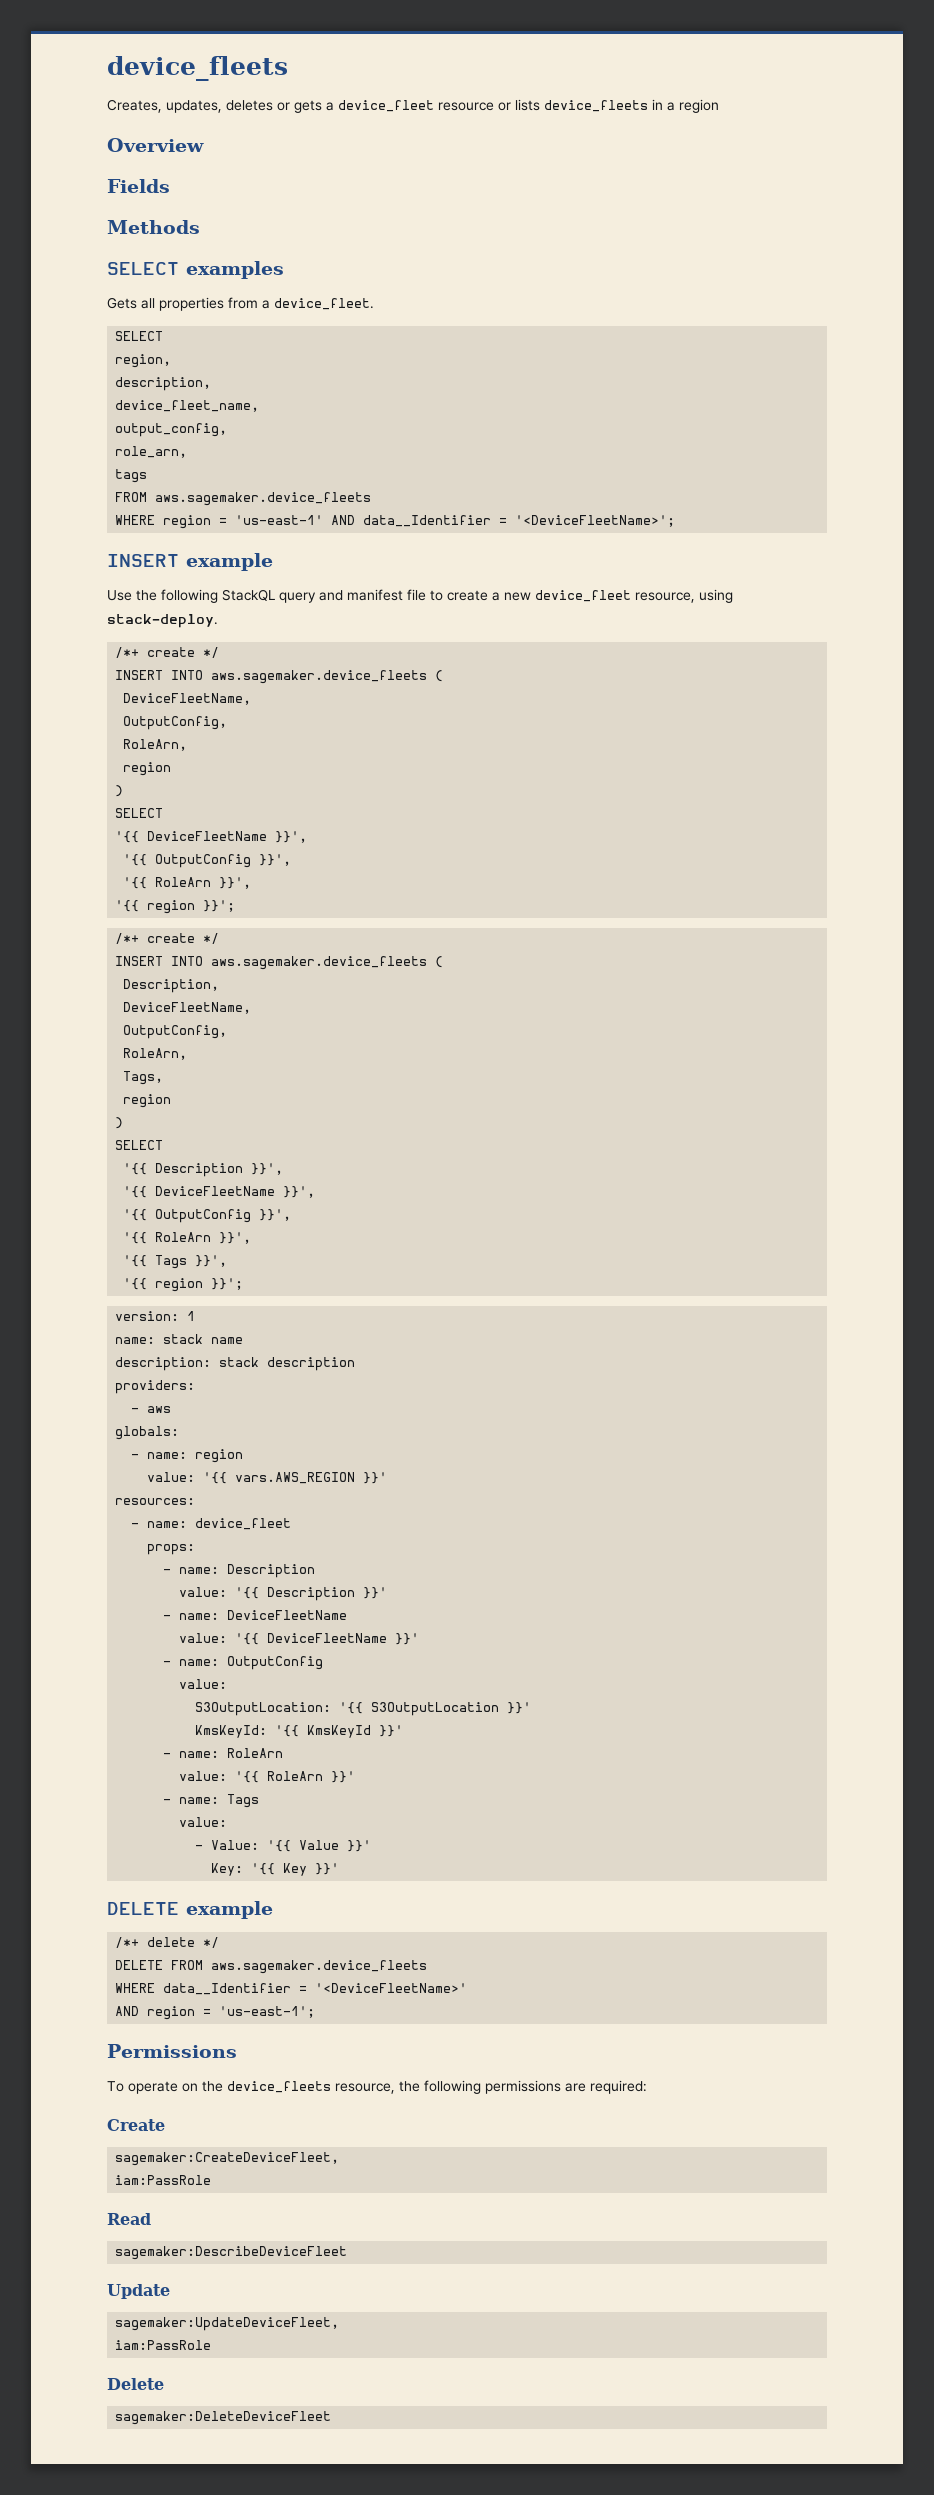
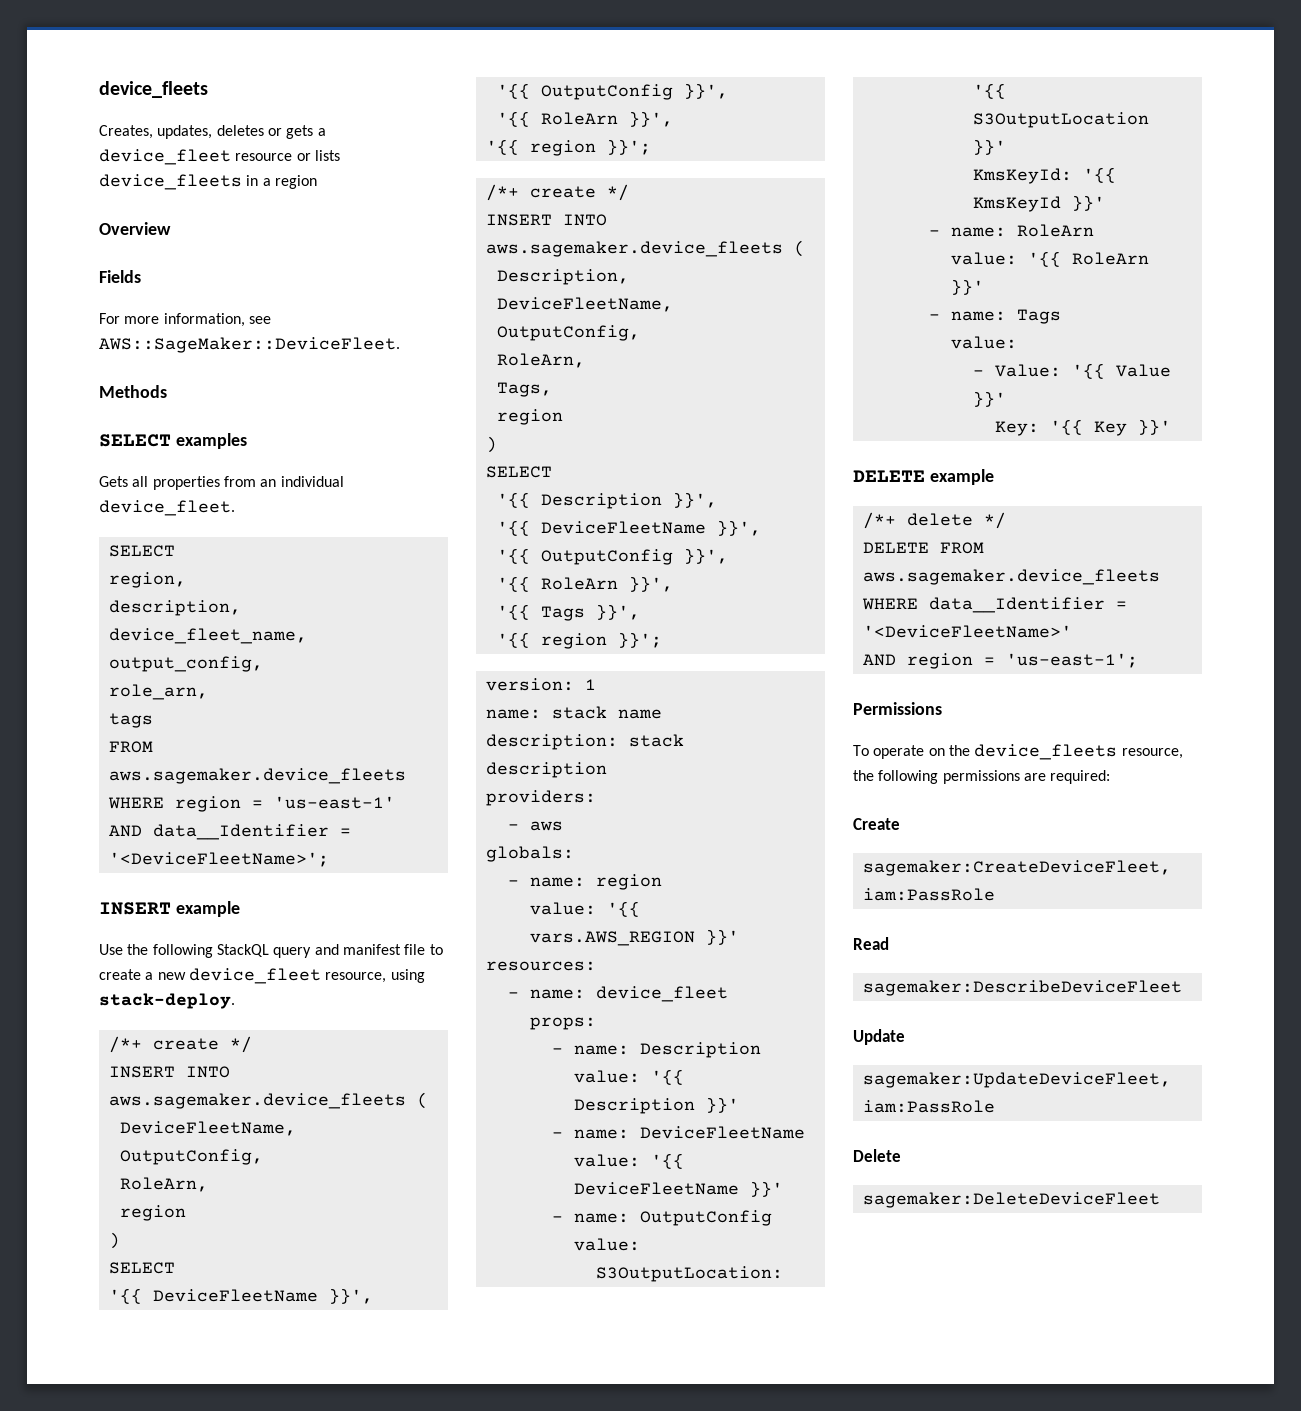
(170, 186) none -> [99,313,271,327] [99,337,400,353] // For more information, see AWS::SageMaker::DeviceFleet.
[262,300,270,309] a -> [260,476,344,487] an individual

